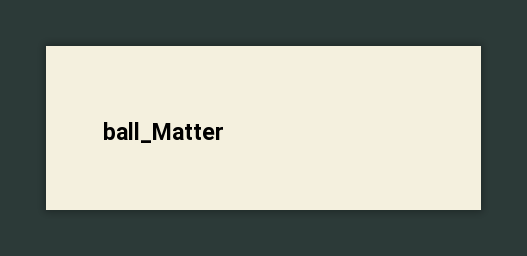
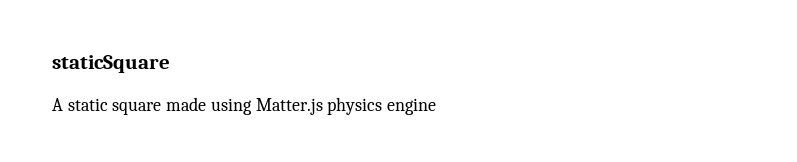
[103,122,224,143] ball_Matter -> [52,55,170,73] [52,97,437,115] staticSquare // A static square made using Matter.js physics engine

